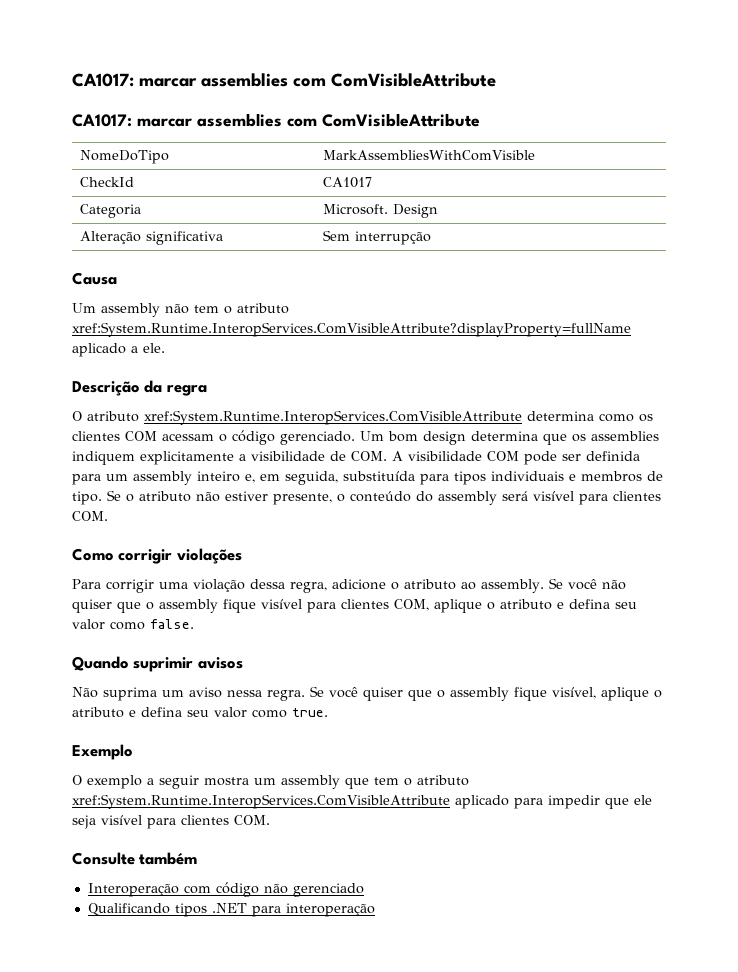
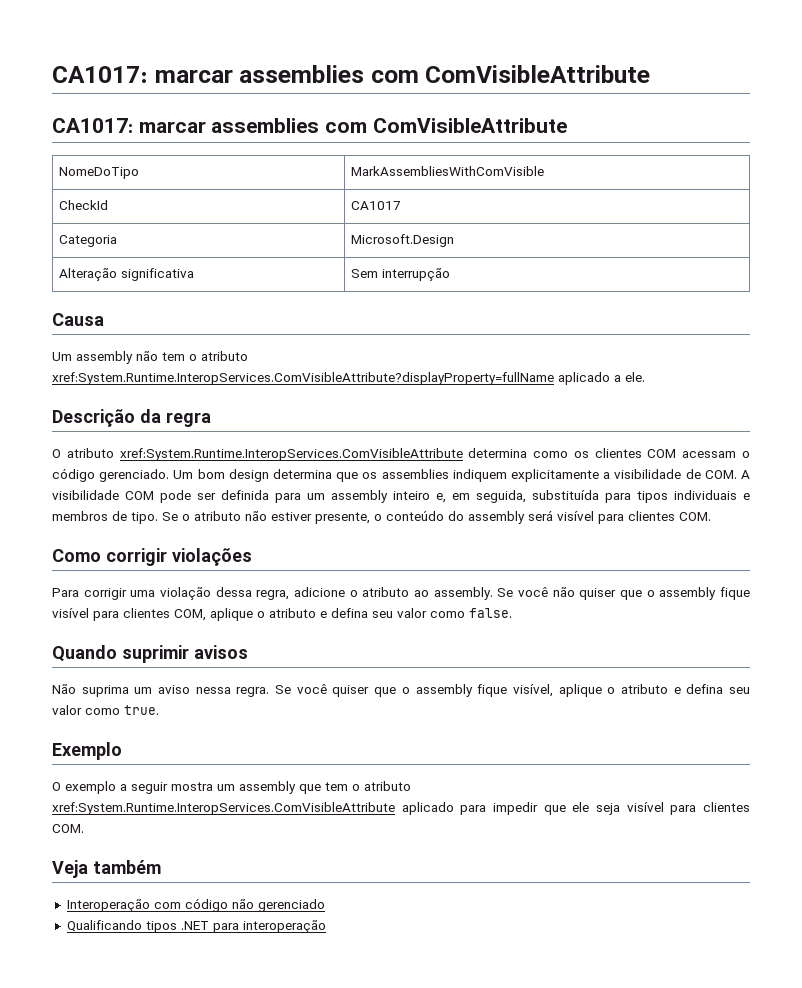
[322,204,438,218] Microsoft. Design -> [350,234,454,247] Microsoft.Design
[72,852,135,865] Consulte -> [52,860,88,878] Veja

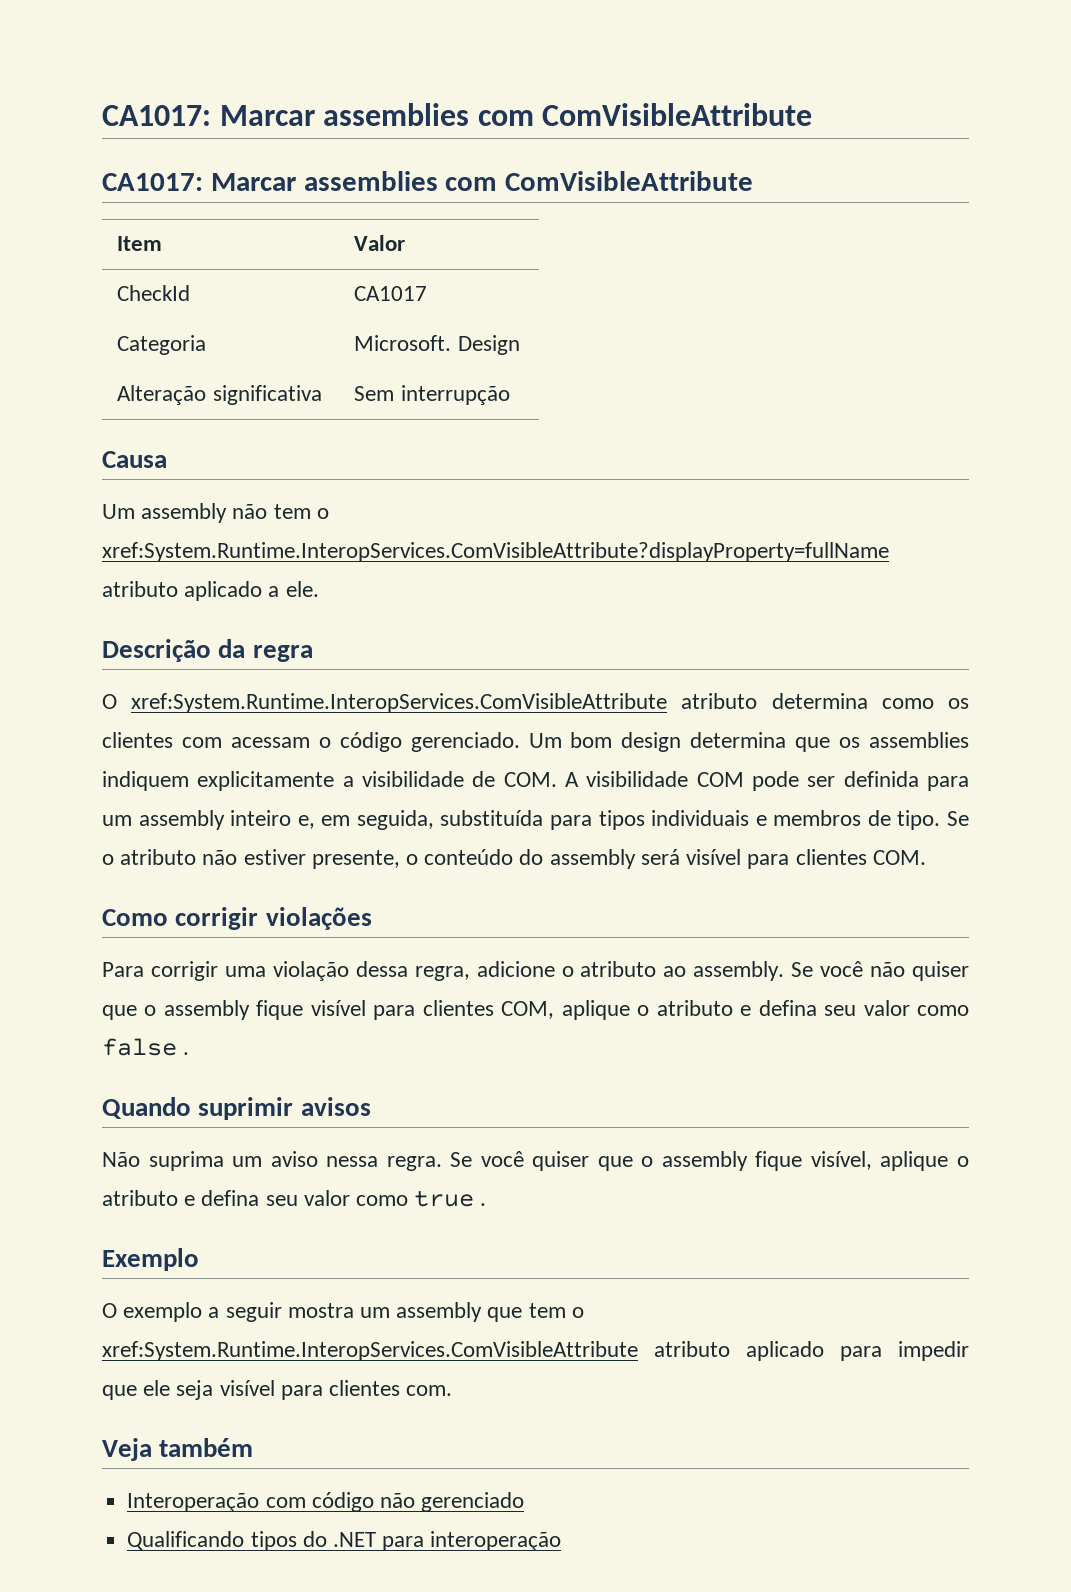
[52,66,233,83] CA1017: marcar -> [102,105,315,126] CA1017: Marcar
[138,118,567,133] [58,167,139,179] [350,166,544,176] marcar assemblies com ComVisibleAttribute // NomeDoTipo | MarkAssembliesWithComVisible -> [210,171,754,191] [117,236,163,251] [354,235,406,251] Marcar assemblies com ComVisibleAttribute // Item | Valor
[350,234,454,247] Microsoft.Design -> [354,335,520,355] Microsoft. Design
[201,351,248,361] [52,372,554,385] atributo xref:System.Runtime.InteropServices.ComVisibleAttribute?displayProperty=fullName -> [102,542,889,562] [102,581,178,597] xref:System.Runtime.InteropServices.ComVisibleAttribute?displayProperty=fullName atributo
[66,448,463,461] atributo xref:System.Runtime.InteropServices.ComVisibleAttribute -> [131,693,758,713] xref:System.Runtime.InteropServices.ComVisibleAttribute atributo
[647,449,677,458] COM -> [181,737,222,748] com
[469,608,512,618] false. -> [102,1038,190,1056] false .
[124,705,159,715] true. -> [414,1190,487,1207] true .
[364,781,411,791] [52,802,395,815] atributo xref:System.Runtime.InteropServices.ComVisibleAttribute -> [102,1341,730,1361] xref:System.Runtime.InteropServices.ComVisibleAttribute atributo
[52,824,84,833] COM. -> [406,1385,453,1396] com.
(177, 927) none -> [302,1531,327,1547] do

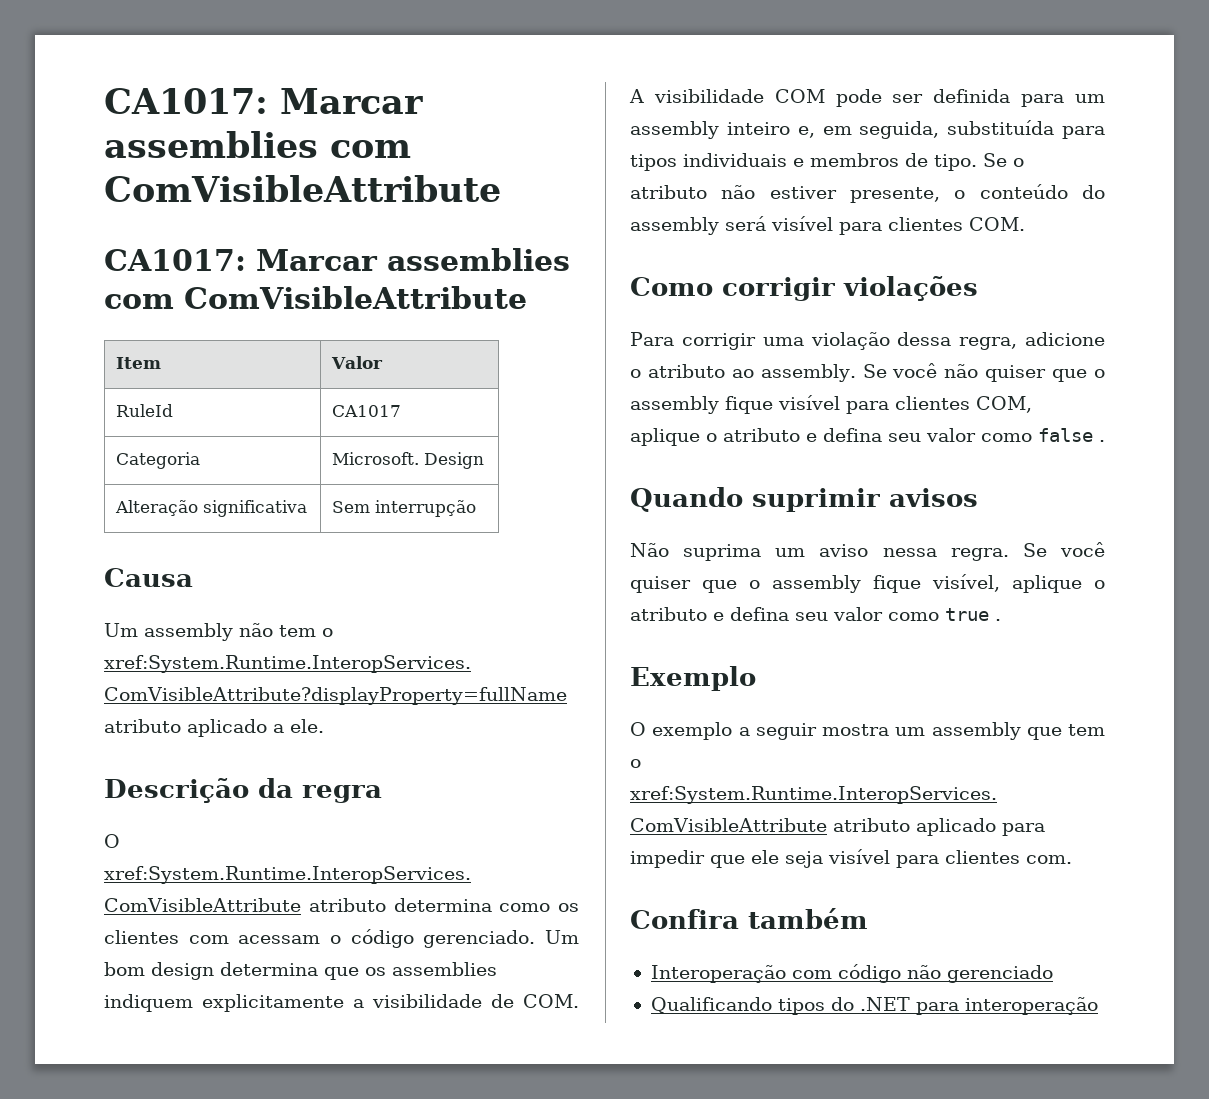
[117,285,191,301] CheckId -> [115,404,173,417] RuleId
[102,1438,152,1461] Veja -> [630,909,739,929] Confira

